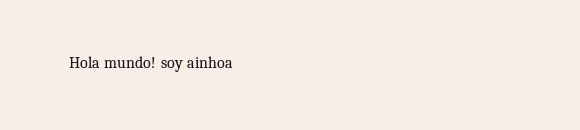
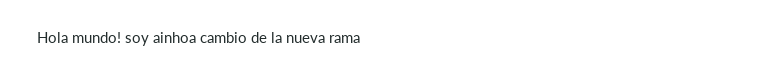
(233, 62) none -> [200,32,360,43] cambio de la nueva rama

